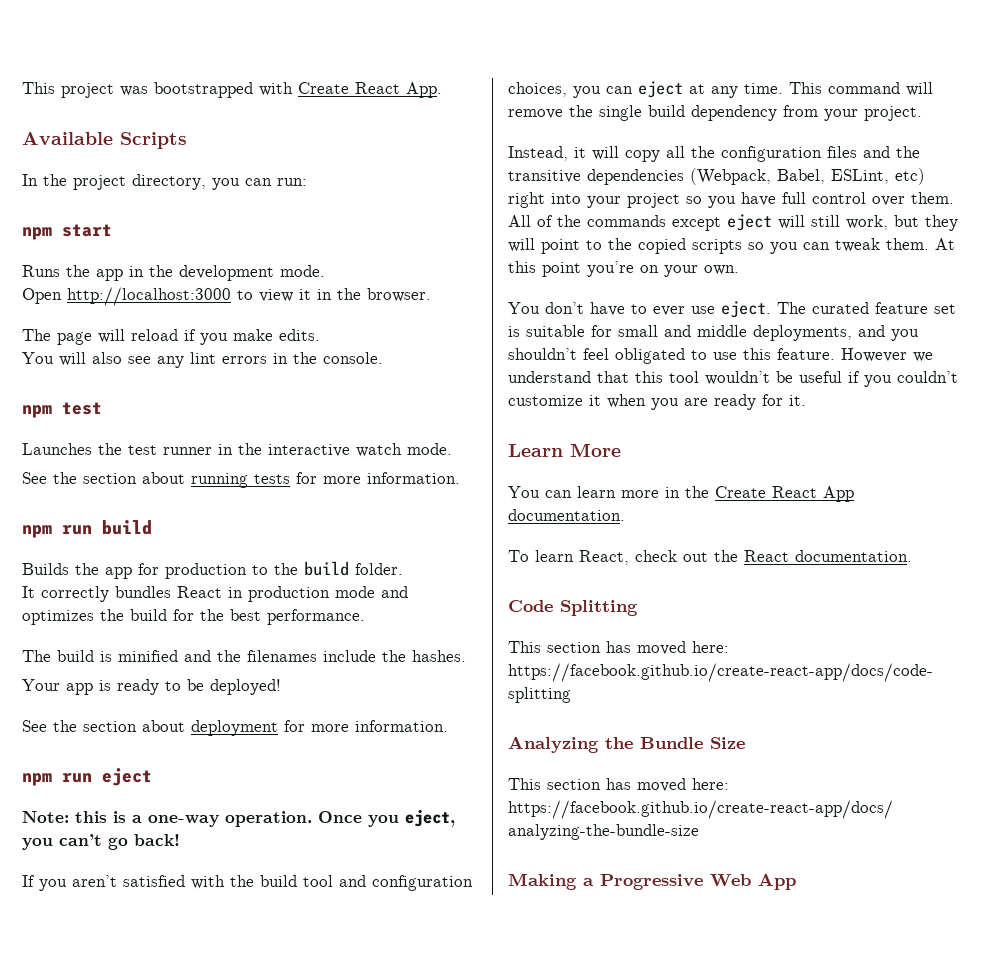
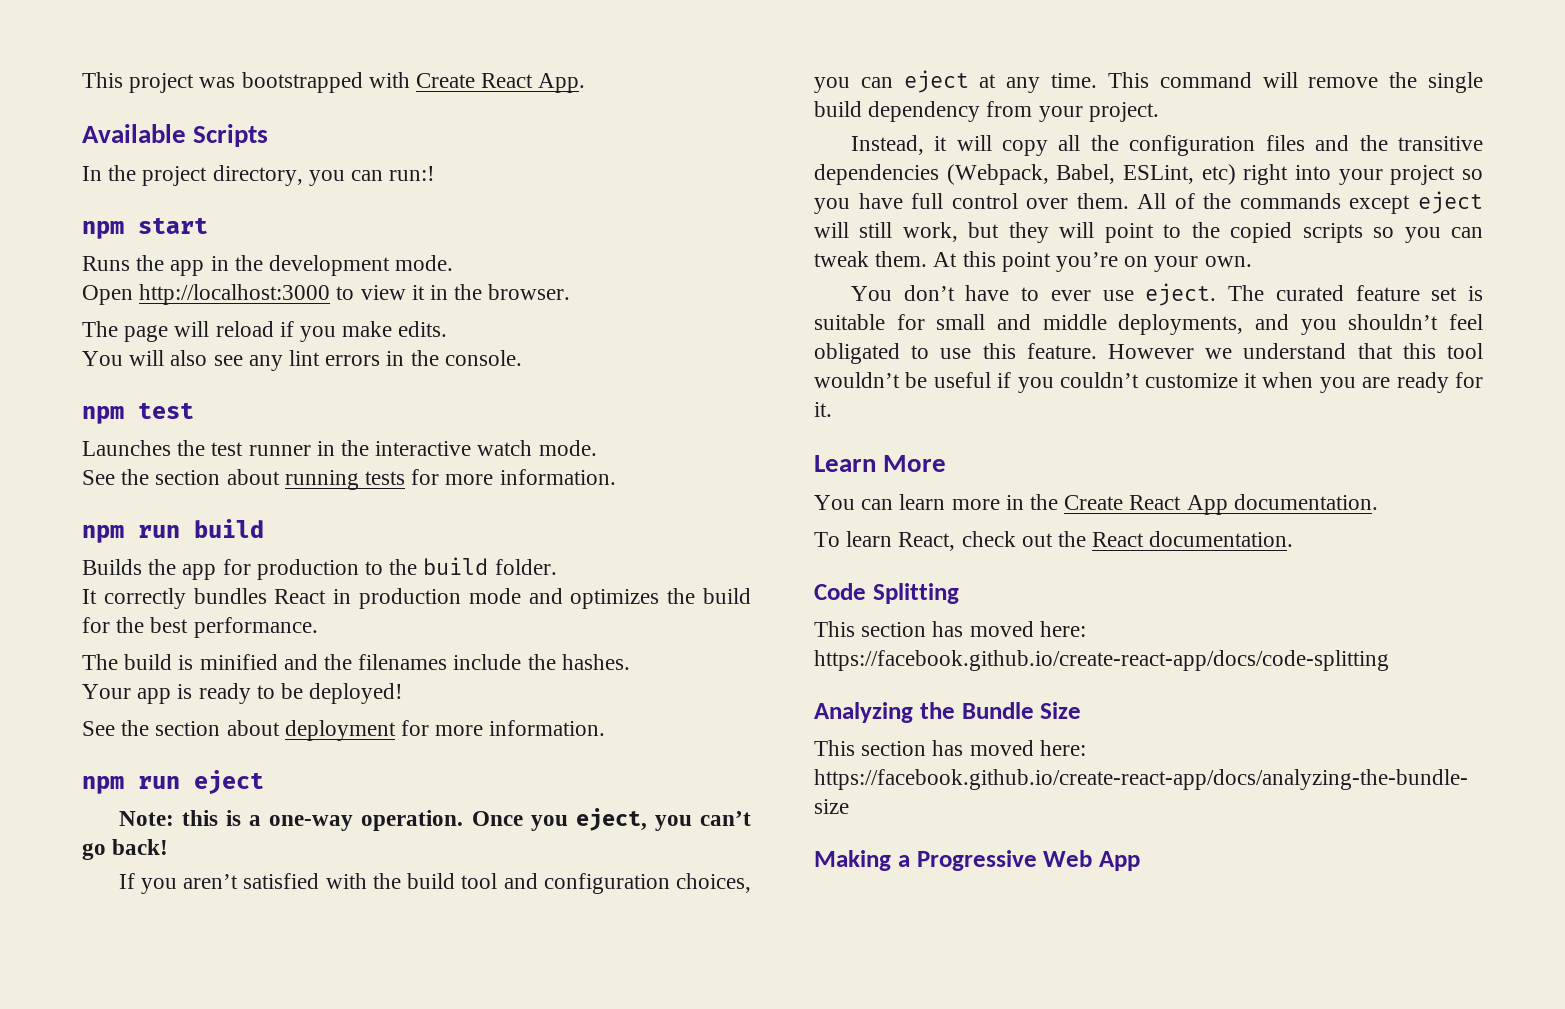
[277,178,307,186] run: -> [389,166,436,181] run:!

